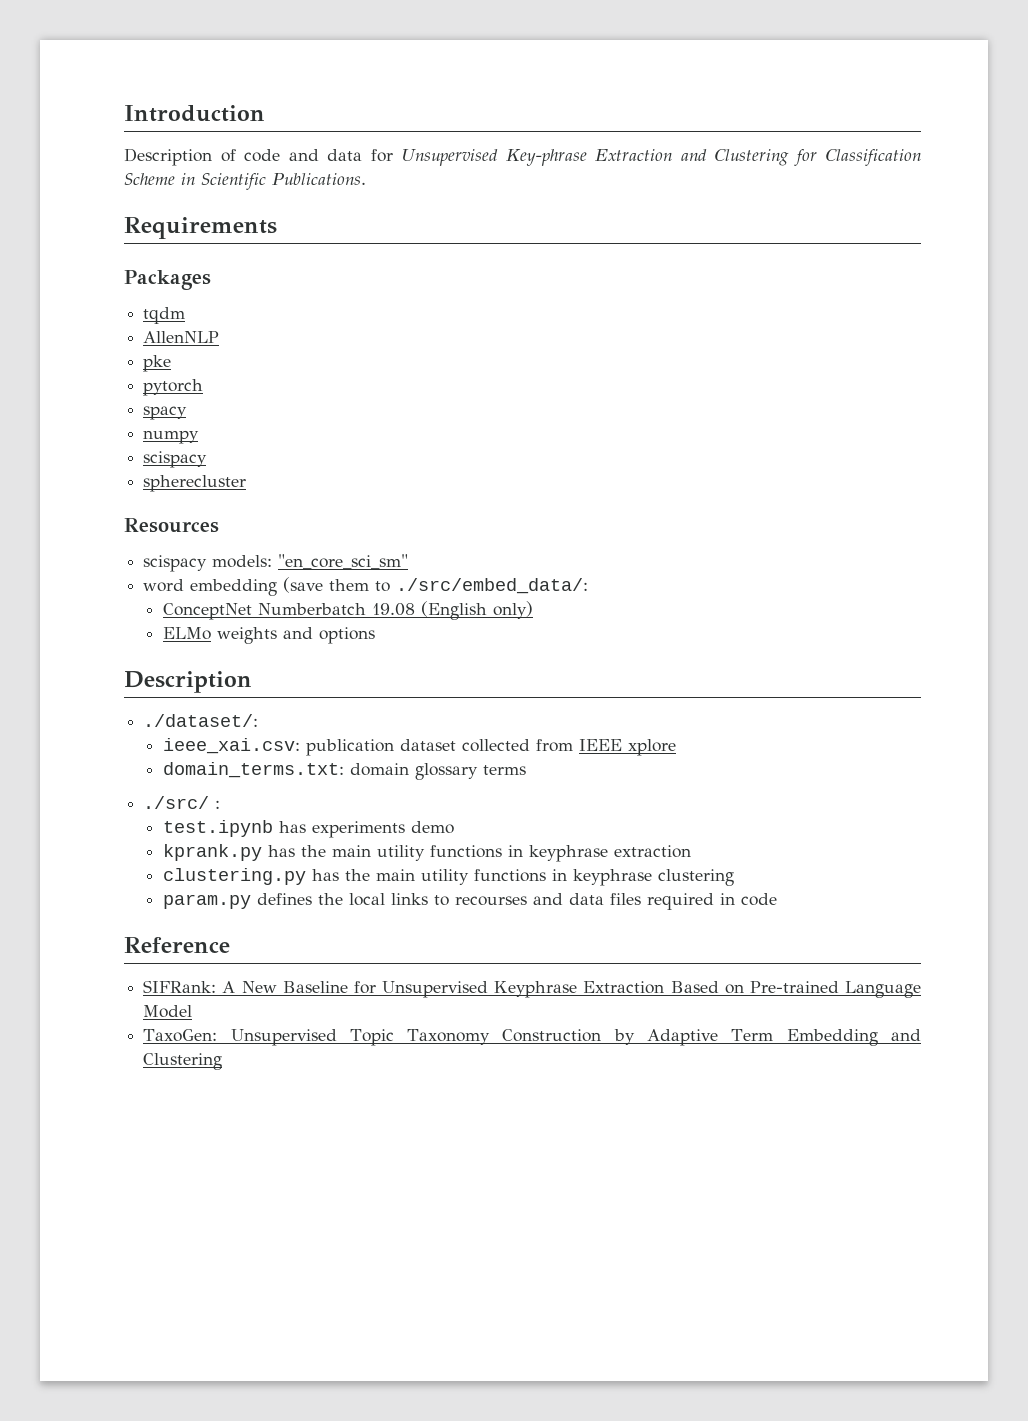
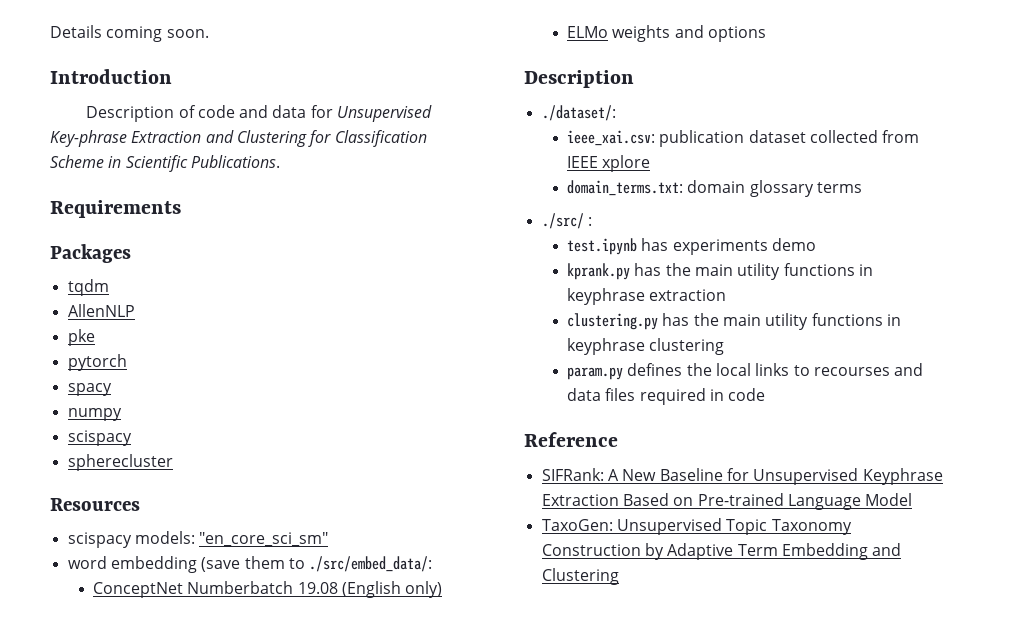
(124, 113) none -> [50,25,209,42] Details coming soon. //

